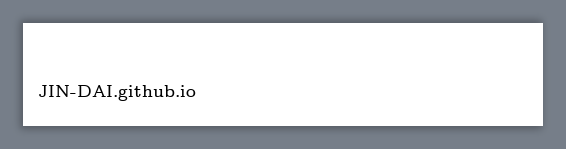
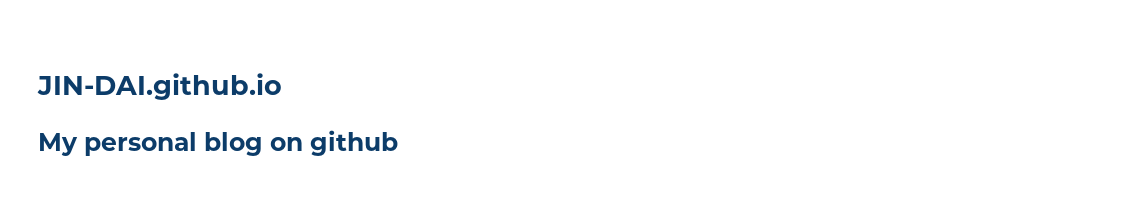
(196, 93) none -> [38,130,398,156] // My personal blog on github

